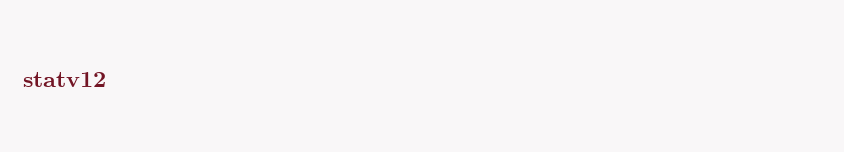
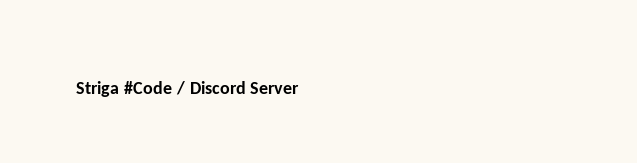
[23,72,106,87] statv12 -> [76,81,300,97] Striga #Code / Discord Server

